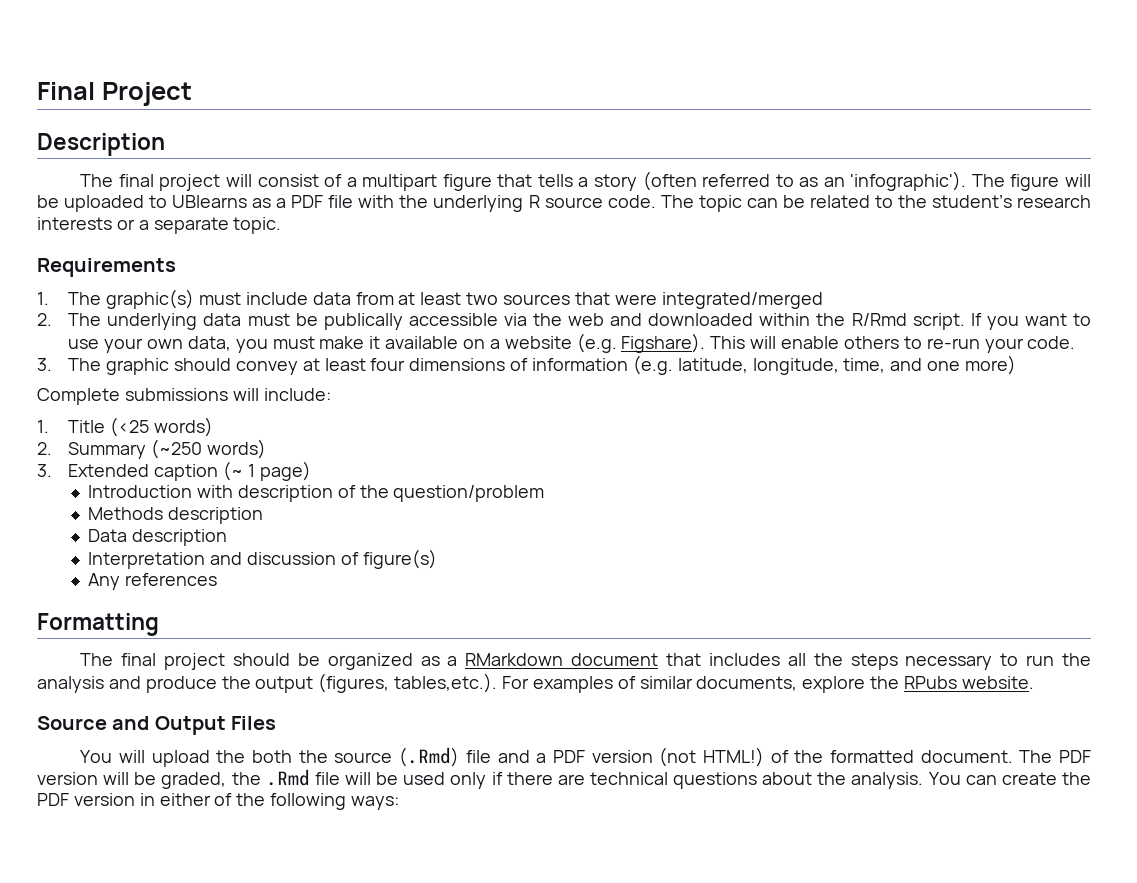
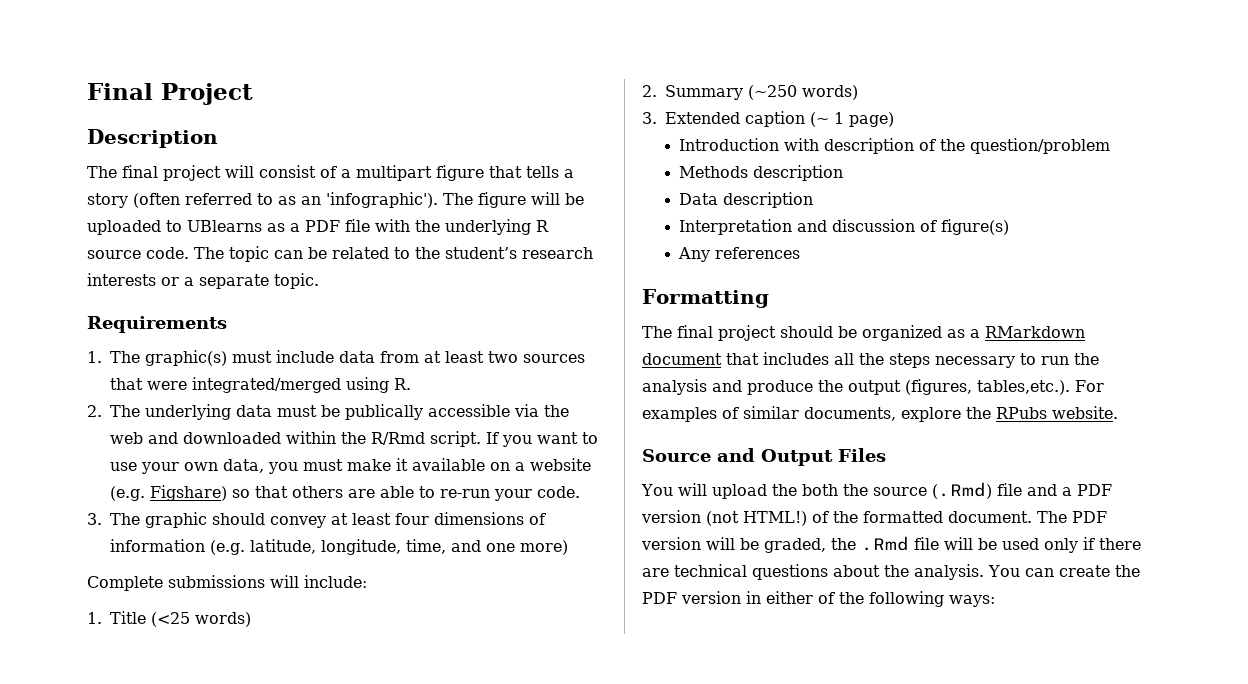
(823, 300) none -> [346,377,411,393] using R.
[621,333,899,353] Figshare). This will enable others -> [150,485,414,501] Figshare) so that others are able

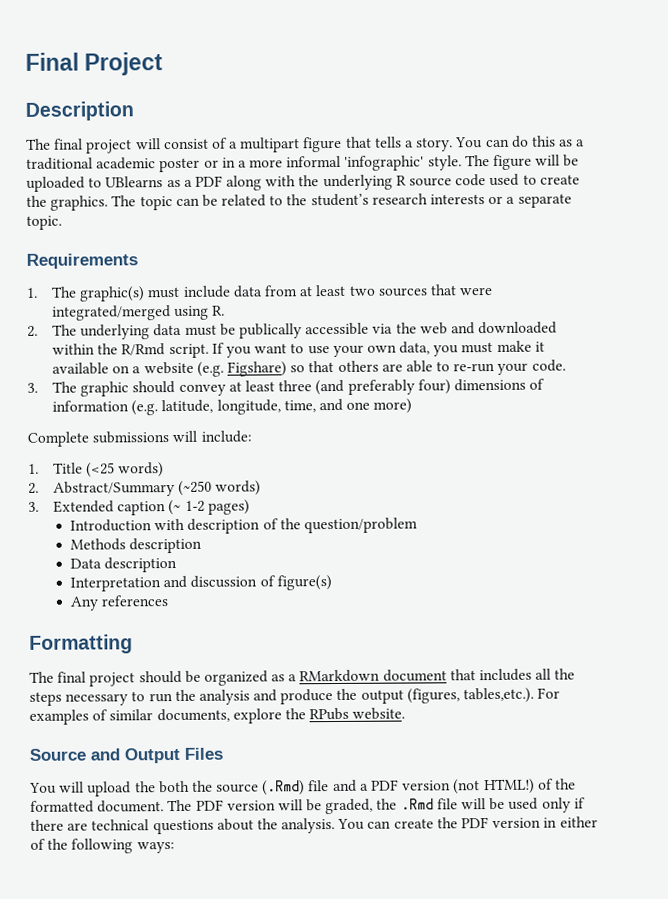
[87,192,438,208] story (often referred to as an 'infographic'). -> [416,135,586,152] [26,155,462,173] story. You can do this as a traditional academic poster or in a more informal 'infographic' style.
[345,219,370,232] file -> [226,175,263,191] along
[146,247,189,259] code. -> [455,173,580,187] [26,195,109,211] code used to create the graphics.
[395,513,429,525] four -> [278,379,451,396] three (and preferably four)
[665,85,743,100] Summary -> [53,480,176,497] Abstract/Summary
[834,112,894,127] 1 page) -> [184,499,250,515] 1-2 pages)

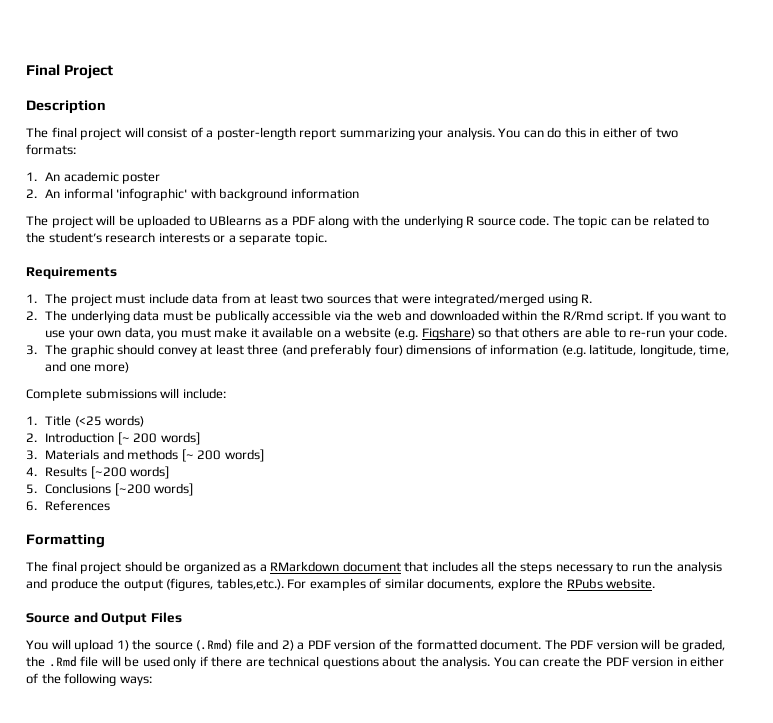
[240,135,586,153] [26,154,533,173] multipart figure that tells a story. You can do this as a traditional academic poster or in a more informal 'infographic' style. The figure -> [216,127,678,140] [26,144,76,155] [26,171,161,184] [26,188,359,201] [26,215,93,228] poster-length report summarizing your analysis. You can do this in either of two formats: // 1. An academic poster // 2. An informal 'infographic' with background information // The project
[455,173,580,187] [26,195,109,211] code used to create the graphics. -> [519,215,550,226] code.
[79,286,146,302] graphic(s) -> [70,294,112,306] project
[53,480,262,497] [28,499,250,516] [70,517,419,534] [70,537,203,554] [70,556,178,573] [70,575,332,592] [70,595,169,611] Abstract/Summary (~250 words) // 3. Extended caption (~ 1-2 pages) // Introduction with description of the question/problem // Methods description // Data description // Interpretation and discussion of figure(s) // Any references -> [45,432,200,445] [26,449,264,462] [26,466,170,479] [26,483,194,496] [26,500,111,511] Introduction [~ 200 words] // 3. Materials and methods [~ 200 words] // 4. Results [~200 words] // 5. Conclusions [~200 words] // 6. References
[134,780,190,794] the both -> [116,640,129,651] 1)
(357, 786) none -> [281,640,294,651] 2)
[453,778,535,795] (not HTML!) -> (376, 645) none

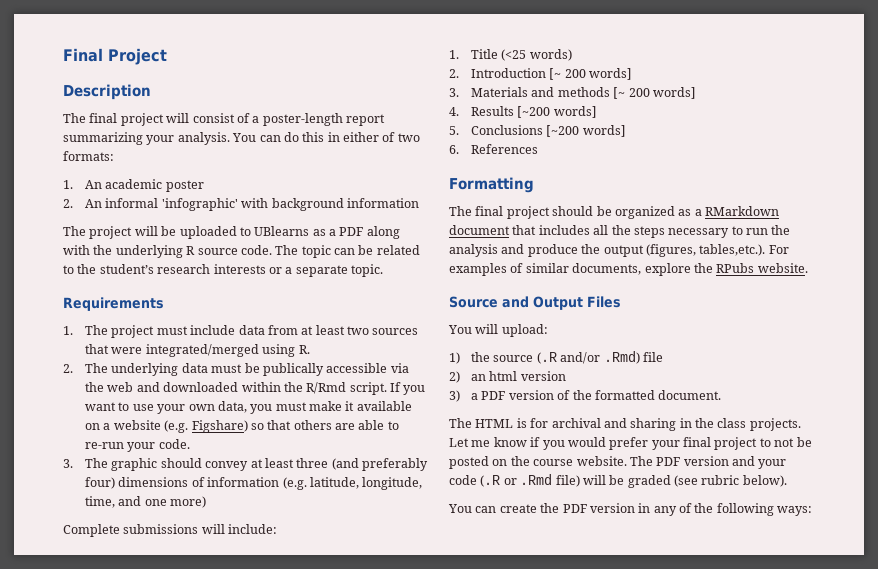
[74,639,114,652] upload -> [501,324,548,337] upload: //
[196,639,294,651] (.Rmd) file and 2) -> [536,351,663,364] [449,371,566,383] [449,390,460,402] (.R and/or .Rmd) file // 2) an html version // 3)
[544,639,726,652] [26,656,491,669] The PDF version will be graded, the .Rmd file will be used only if there are technical questions about the analysis. -> [449,418,801,431] [449,437,812,450] [449,456,787,469] [449,474,787,488] // The HTML is for archival and sharing in the class projects. Let me know if you would prefer your final project to not be posted on the course website. The PDF version and your code (.R or .Rmd file) will be graded (see rubric below). //
[690,656,725,667] either -> [653,506,677,516] any

